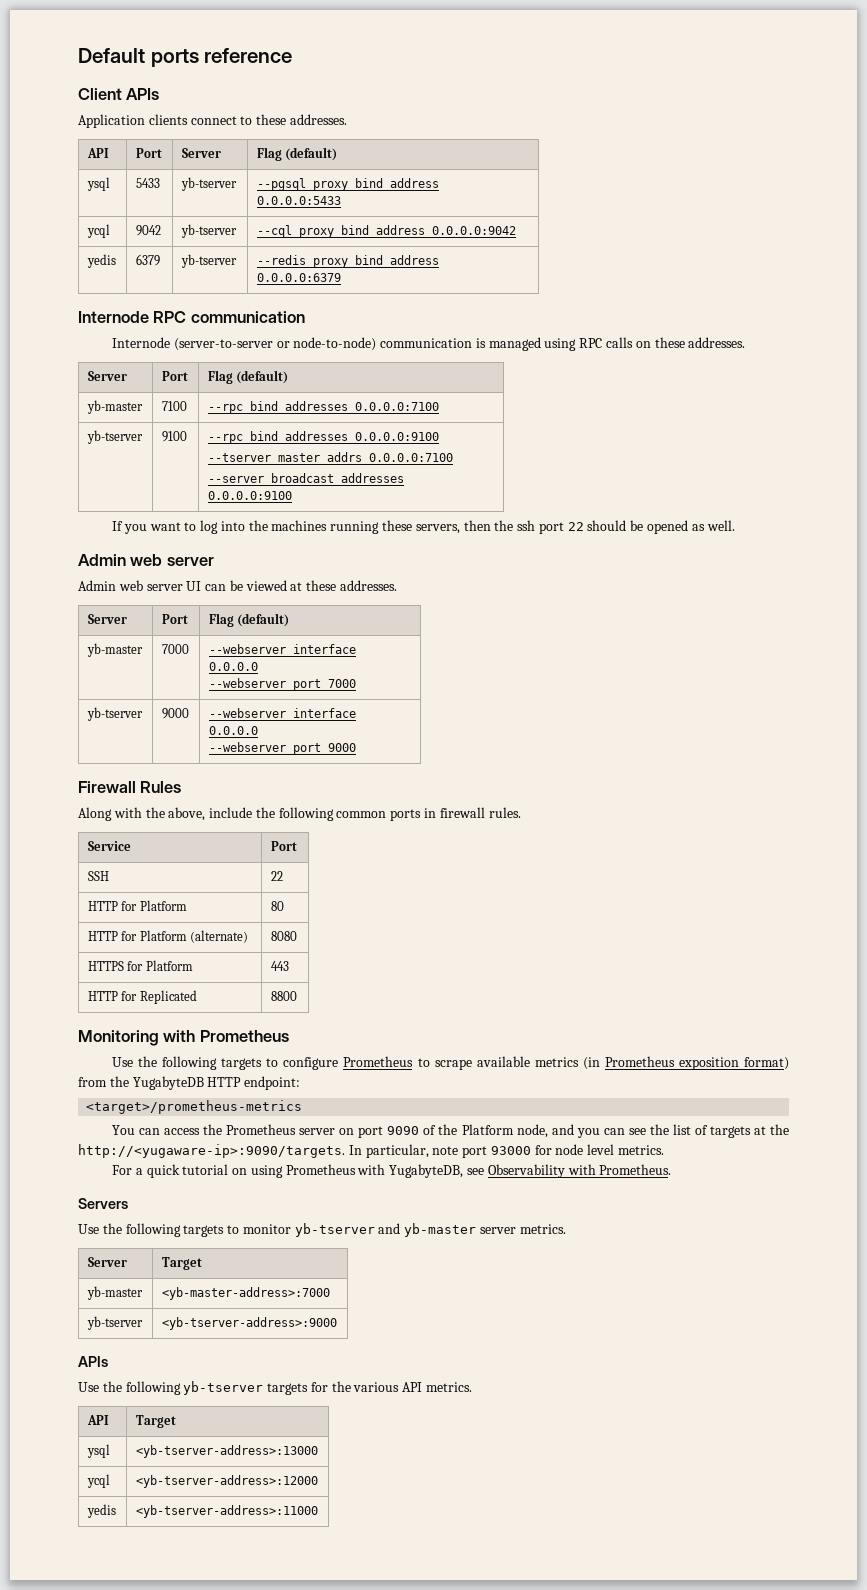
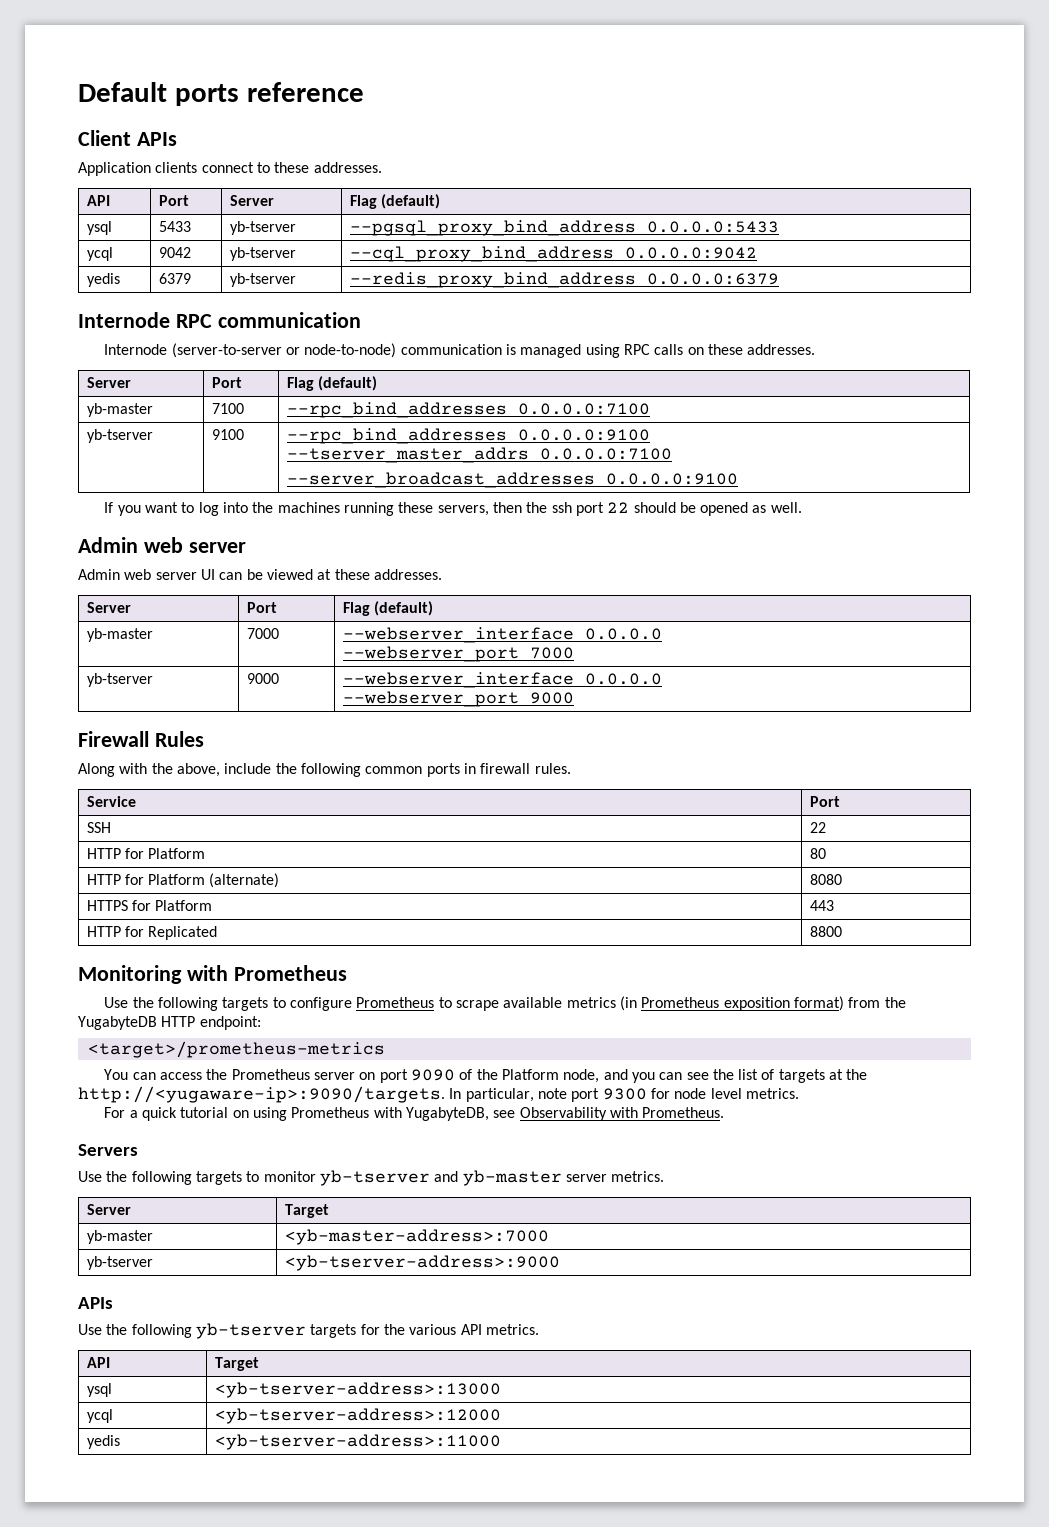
[490,1146,531,1155] 93000 -> [602,1088,647,1100] 9300

